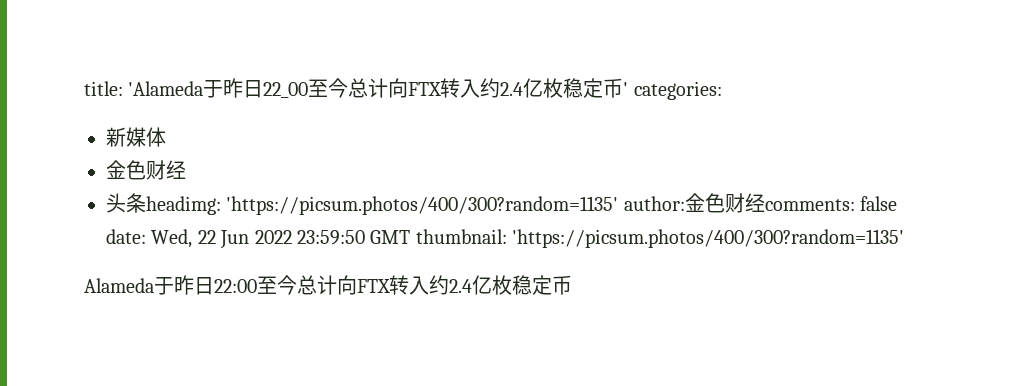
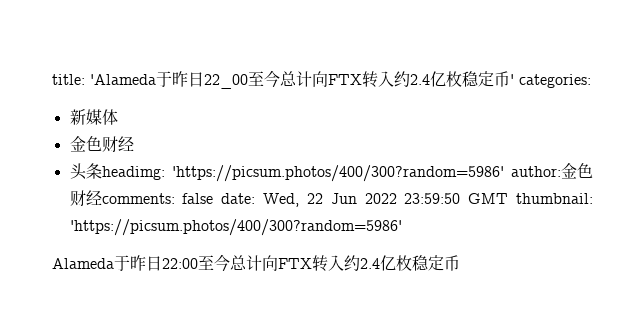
[226,196,619,215] 'https://picsum.photos/400/300?random=1135' -> [171,165,504,182] 'https://picsum.photos/400/300?random=5986'
[512,229,905,248] 'https://picsum.photos/400/300?random=1135' -> [69,219,402,236] 'https://picsum.photos/400/300?random=5986'

